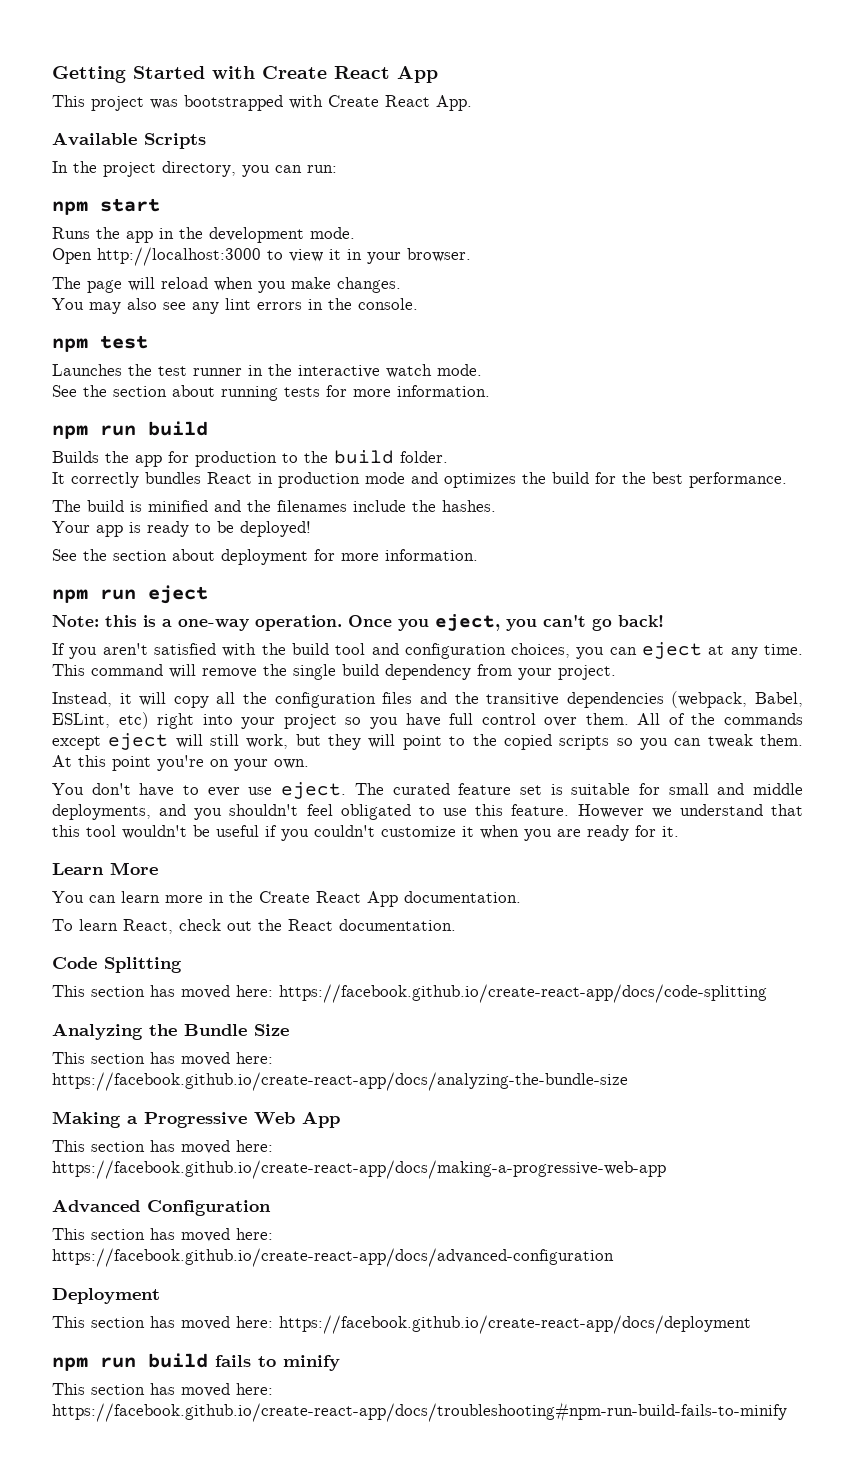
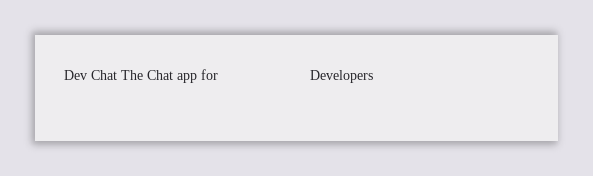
[52,66,438,83] [52,95,472,111] [52,132,206,149] [52,161,337,177] [52,198,160,215] [52,227,355,243] [52,247,471,266] [52,277,401,293] [52,298,418,314] [52,335,148,352] [52,364,482,378] [52,385,490,401] [52,421,208,439] [52,450,448,467] [52,472,787,488] [52,500,496,512] [52,521,311,537] [52,549,478,565] [52,585,208,604] [52,614,664,631] [52,642,803,659] [52,664,616,680] [52,691,804,708] [52,712,803,729] [52,733,804,750] [52,755,309,771] [52,782,803,799] [52,804,803,820] [52,825,679,841] [52,862,158,875] [52,891,521,907] [52,919,456,934] [52,957,182,973] [52,984,767,1003] [52,1023,289,1040] [52,1052,273,1066] [52,1072,628,1091] [52,1111,340,1128] [52,1140,273,1154] [52,1160,666,1179] [52,1199,271,1216] [52,1228,273,1242] [52,1248,614,1267] [52,1288,160,1304] [52,1315,751,1334] [52,1353,340,1371] [52,1383,273,1397] [52,1402,787,1422] Getting Started with Create React App // This project was bootstrapped with Create React App. // Available Scripts // In the project directory, you can run: // npm start // Runs the app in the development mode. // Open http://localhost:3000 to view it in your browser. // The page will reload when you make changes. // You may also see any lint errors in the console. // npm test // Launches the test runner in the interactive watch mode. // See the section about running tests for more information. // npm run build // Builds the app for production to the build folder. // It correctly bundles React in production mode and optimizes the build for the best performance. // The build is minified and the filenames include the hashes. // Your app is ready to be deployed! // See the section about deployment for more information. // npm run eject // Note: this is a one-way operation. Once you eject, you can't go back! // If you aren't satisfied with the build tool and configuration choices, you can eject at any time. This command will remove the single build dependency from your project. // Instead, it will copy all the configuration files and the transitive dependencies (webpack, Babel, ESLint, etc) right into your project so you have full control over them. All of the commands except eject will still work, but they will point to the copied scripts so you can tweak them. At this point you're on your own. // You don't have to ever use eject. The curated feature set is suitable for small and middle deployments, and you shouldn't feel obligated to use this feature. However we understand that this tool wouldn't be useful if you couldn't customize it when you are ready for it. // Learn More // You can learn more in the Create React App documentation. // To learn React, check out the React documentation. // Code Splitting // This section has moved here: https://facebook.github.io/create-react-app/docs/code-splitting // Analyzing the Bundle Size // This section has moved here: https://facebook.github.io/create-react-app/docs/analyzing-the-bundle-size // Making a Progressive Web App // This section has moved here: https://facebook.github.io/create-react-app/docs/making-a-progressive-web-app // Advanced Configuration // This section has moved here: https://facebook.github.io/create-react-app/docs/advanced-configuration // Deployment // This section has moved here: https://facebook.github.io/create-react-app/docs/deployment // npm run build fails to minify // This section has moved here: https://facebook.github.io/create-react-app/docs/troubleshooting#npm-run-build-fails-to-minify -> [64,69,373,83] Dev Chat The Chat app for Developers

